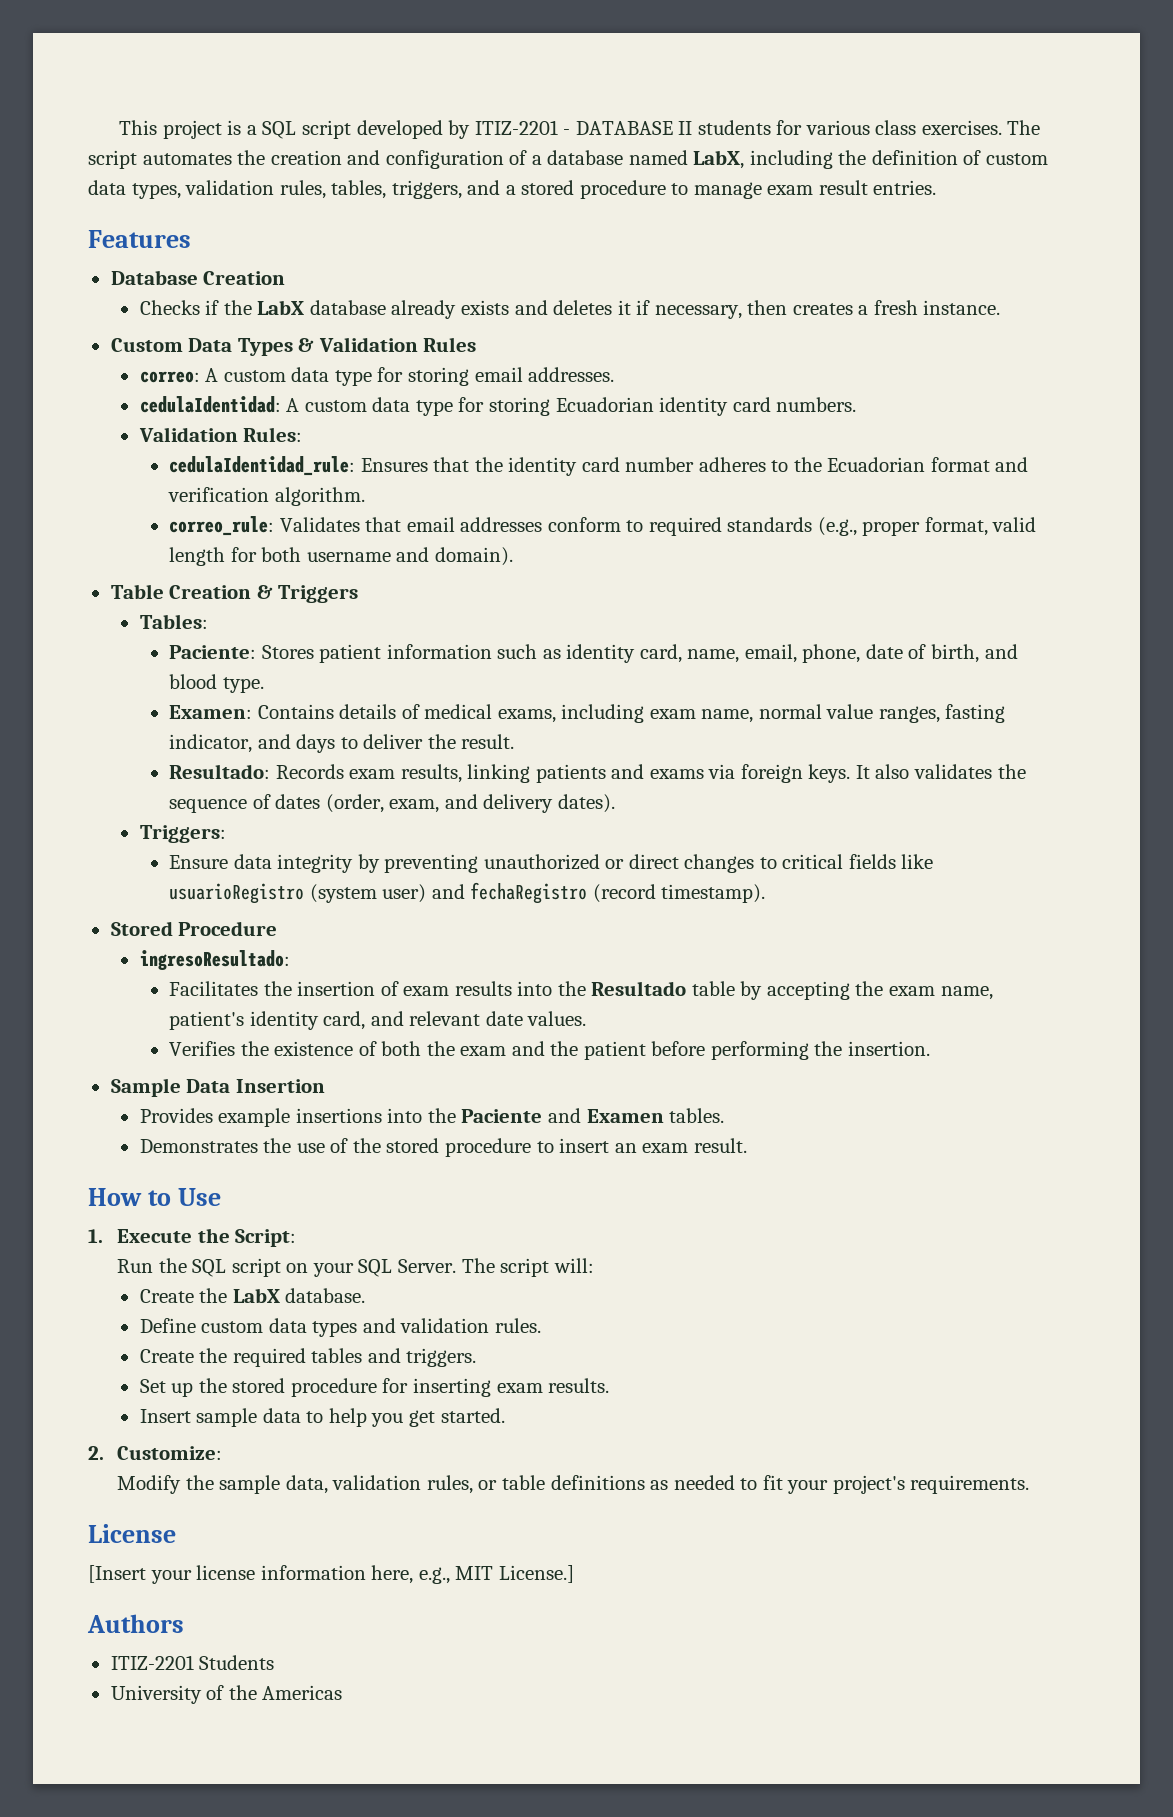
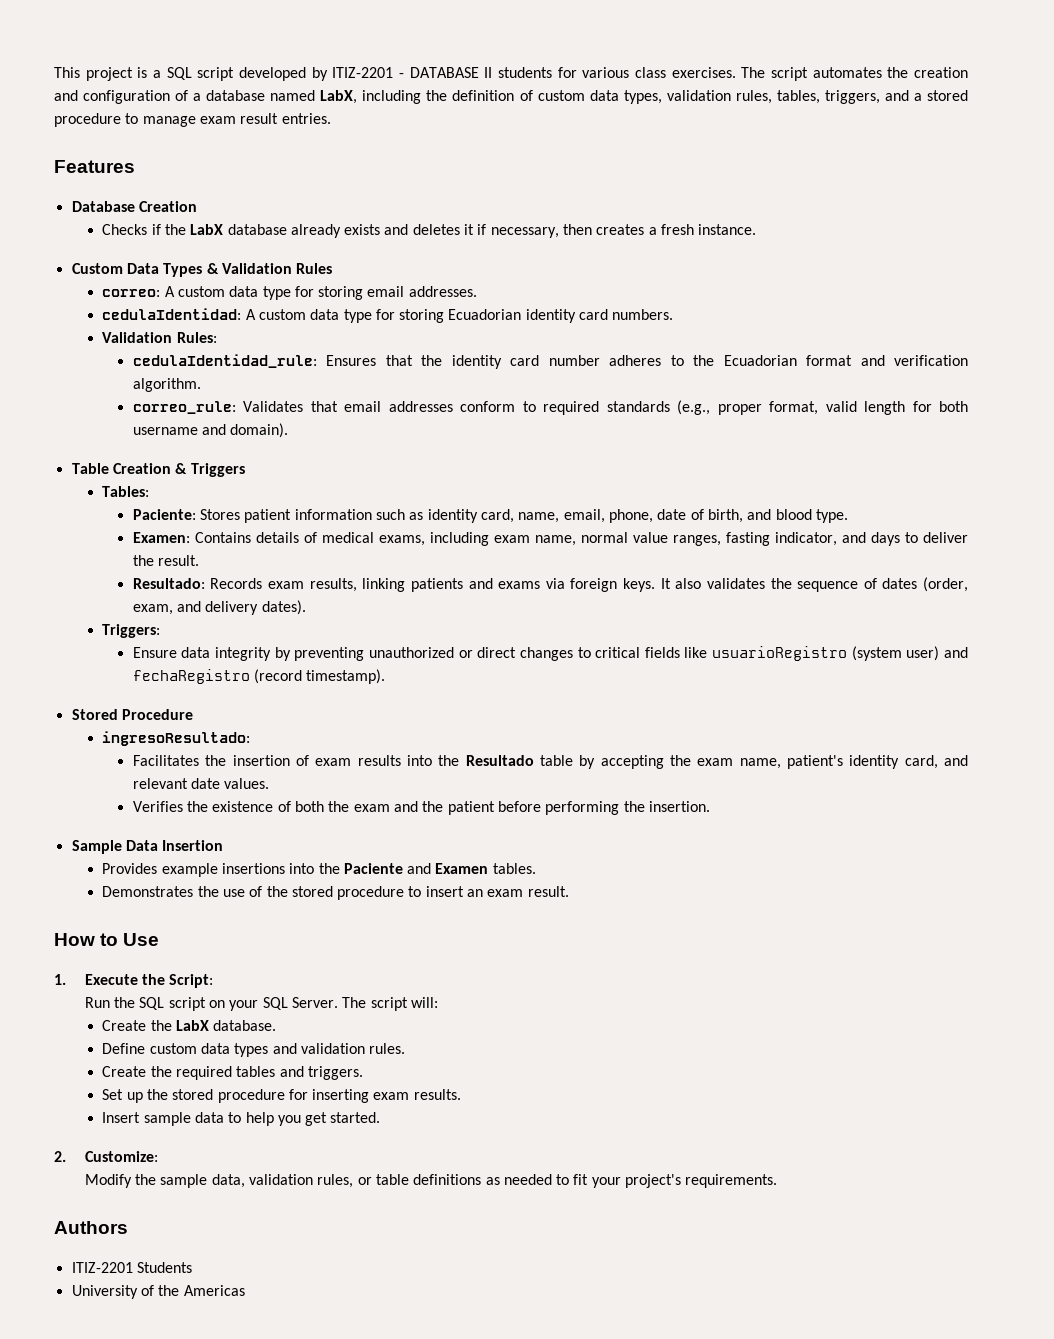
[88,1524,176,1543] [88,1565,574,1584] // License // [Insert your license information here, e.g., MIT License.] -> (778, 1181) none

